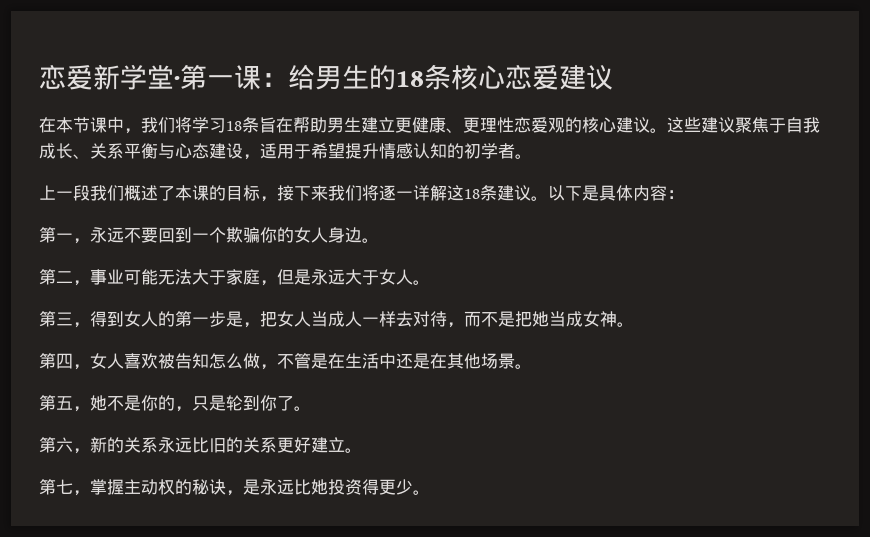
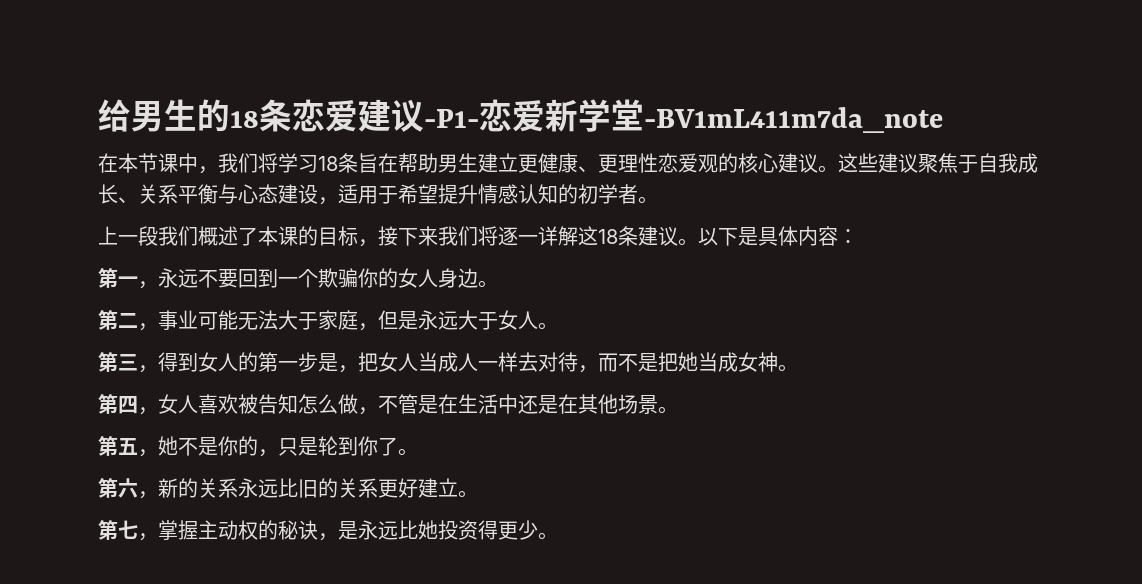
[39,64,288,90] 恋爱新学堂·第一课： -> (98, 115) none
[451,65,505,90] 核心 -> (292, 115) none
(613, 77) none -> [424,99,943,133] -P1-恋爱新学堂-BV1mL411m7da_note

